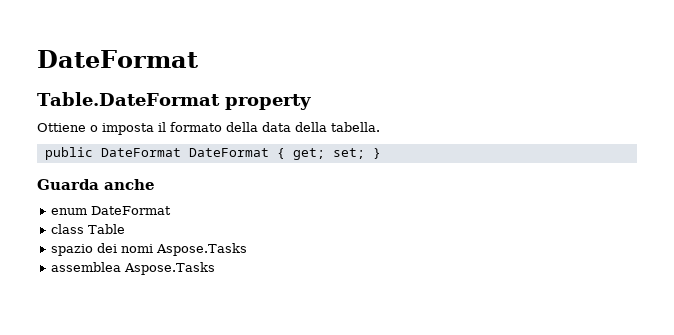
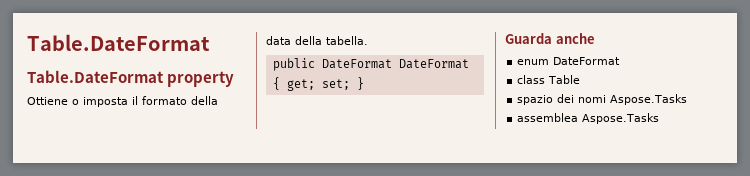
[37,50,198,68] DateFormat -> [27,34,210,51] Table.DateFormat

